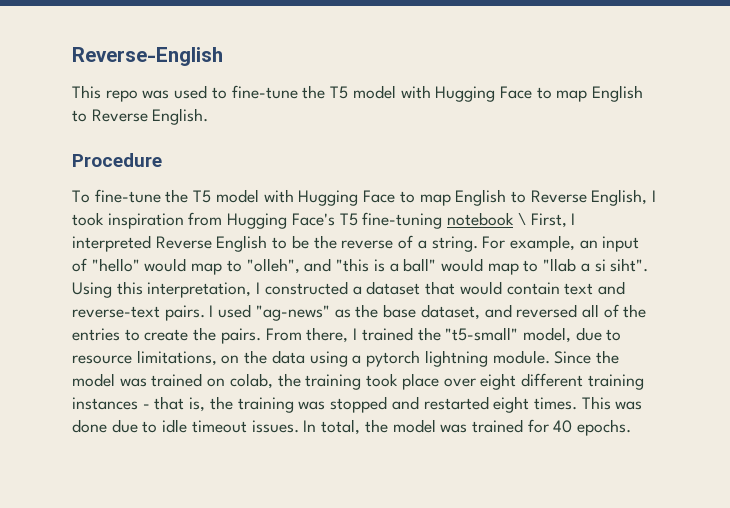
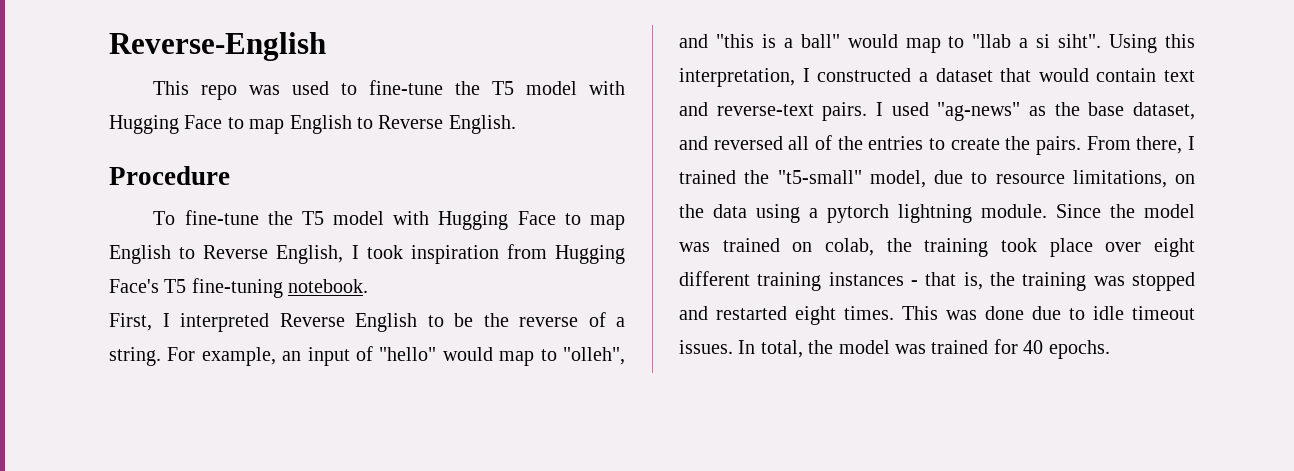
[447,212,526,226] notebook \ -> [288,279,369,293] notebook. //

